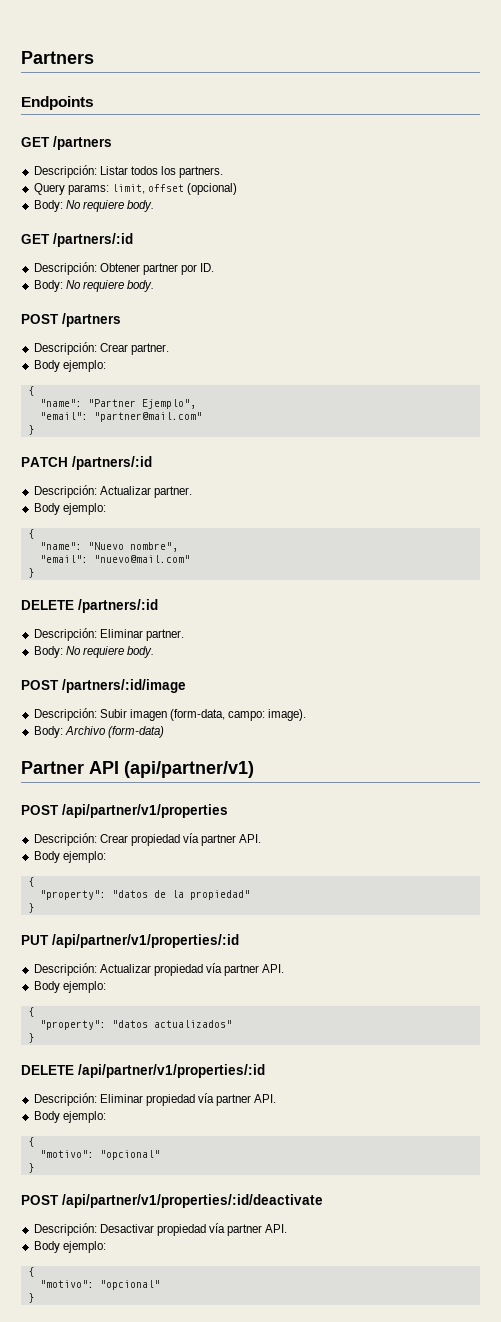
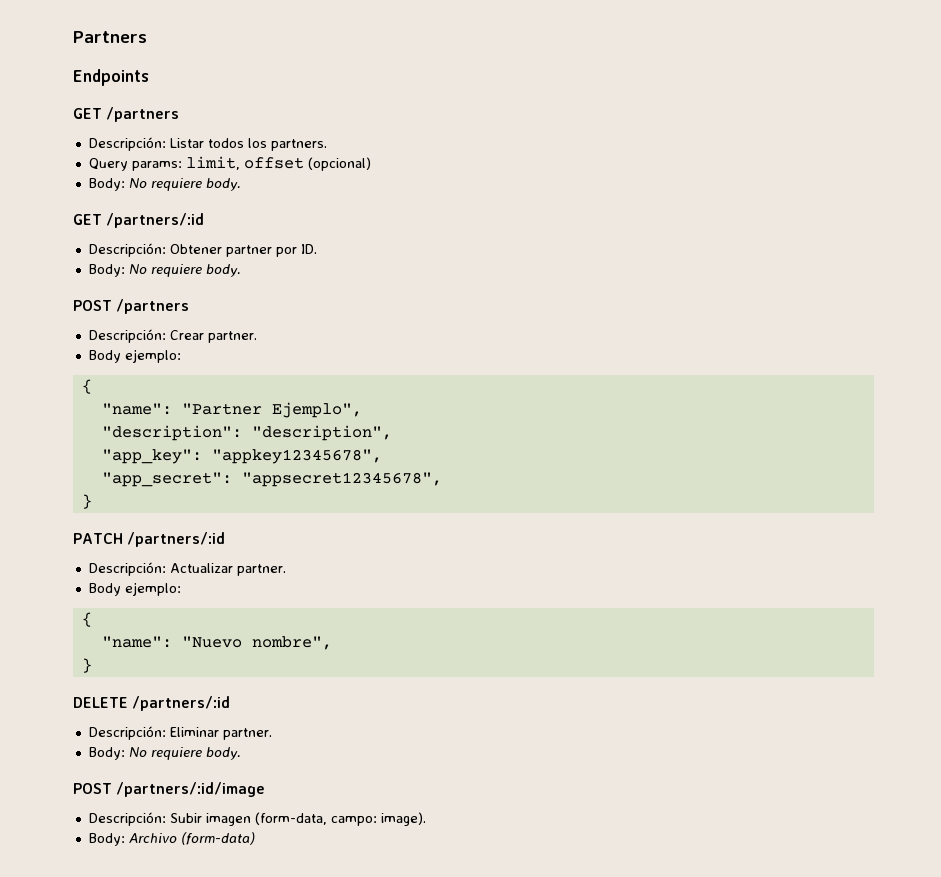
[39,412,202,422] "email": "partner@mail.com" -> [101,425,392,441] [101,449,382,464] [101,472,442,487] "description": "description", // "app_key": "appkey12345678", // "app_secret": "appsecret12345678",
[39,555,190,563] // "email": "nuevo@mail.com" -> (332, 643) none
[21,761,254,778] [21,804,228,818] [33,833,262,846] [33,851,106,863] [27,877,34,887] [39,890,250,900] [27,903,34,913] [21,934,239,948] [33,963,285,976] [33,981,106,993] [27,1007,34,1017] [39,1020,232,1030] [27,1033,34,1043] [21,1064,265,1078] [33,1093,277,1106] [33,1111,106,1123] [27,1137,34,1147] [39,1150,160,1160] [27,1163,34,1173] [21,1194,323,1208] [33,1223,288,1236] [33,1241,106,1253] [27,1267,34,1277] [39,1280,160,1290] [27,1293,34,1303] // Partner API (api/partner/v1) // POST /api/partner/v1/properties // Descripción: Crear propiedad vía partner API. // Body ejemplo: // { // "property": "datos de la propiedad" // } // PUT /api/partner/v1/properties/:id // Descripción: Actualizar propiedad vía partner API. // Body ejemplo: // { // "property": "datos actualizados" // } // DELETE /api/partner/v1/properties/:id // Descripción: Eliminar propiedad vía partner API. // Body ejemplo: // { // "motivo": "opcional" // } // POST /api/partner/v1/properties/:id/deactivate // Descripción: Desactivar propiedad vía partner API. // Body ejemplo: // { // "motivo": "opcional" // } -> (255, 838) none

